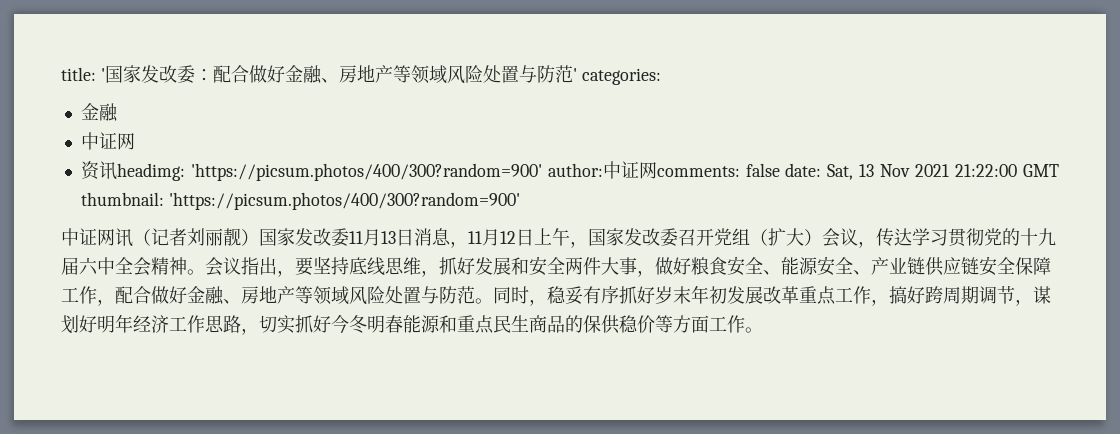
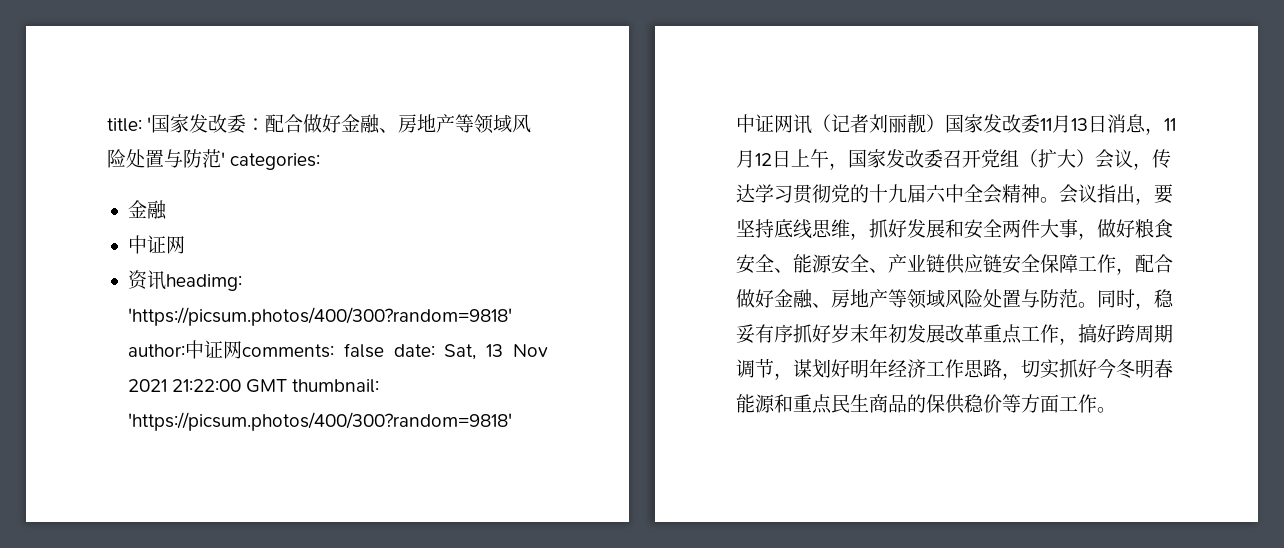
[190,163,542,181] 'https://picsum.photos/400/300?random=900' -> [127,307,512,326] 'https://picsum.photos/400/300?random=9818'
[168,192,520,210] 'https://picsum.photos/400/300?random=900' -> [127,412,512,431] 'https://picsum.photos/400/300?random=9818'

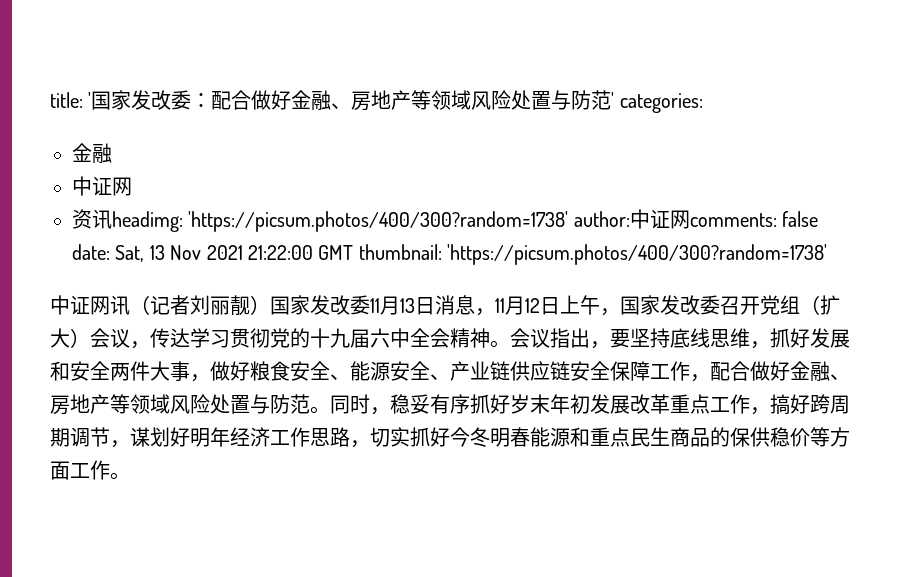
[127,307,512,326] 'https://picsum.photos/400/300?random=9818' -> [188,211,569,232] 'https://picsum.photos/400/300?random=1738'
[127,412,512,431] 'https://picsum.photos/400/300?random=9818' -> [447,244,828,265] 'https://picsum.photos/400/300?random=1738'

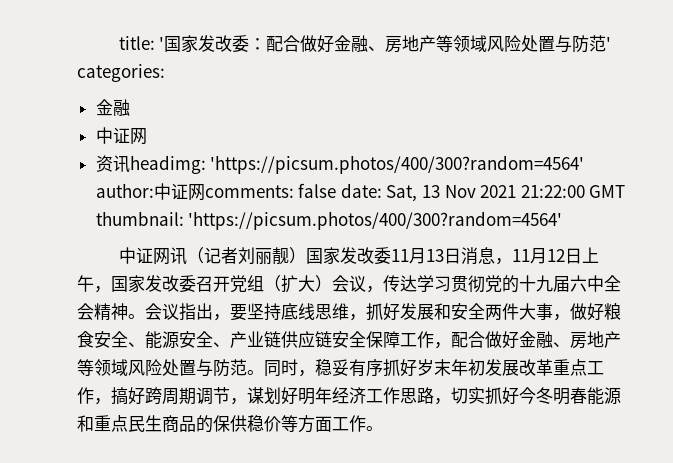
[188,211,569,232] 'https://picsum.photos/400/300?random=1738' -> [210,155,585,174] 'https://picsum.photos/400/300?random=4564'
[447,244,828,265] 'https://picsum.photos/400/300?random=1738' -> [188,211,563,230] 'https://picsum.photos/400/300?random=4564'

